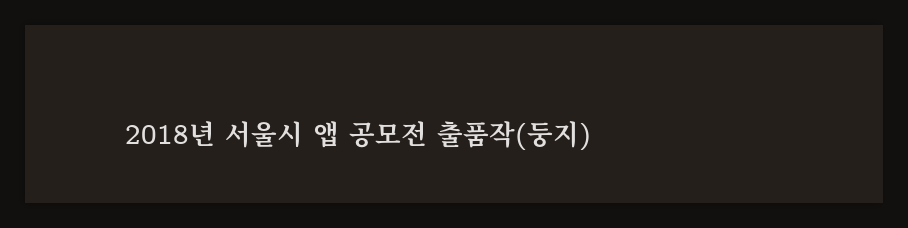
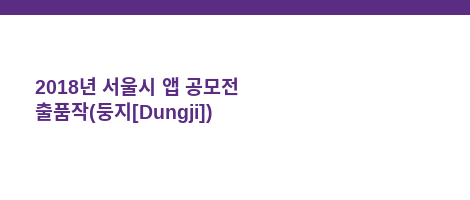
[437,121,591,151] 출품작(둥지) -> [35,102,213,123] 출품작(둥지[Dungji])

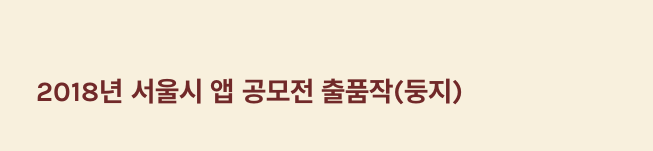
[35,102,213,123] 출품작(둥지[Dungji]) -> [321,78,464,105] 출품작(둥지)

